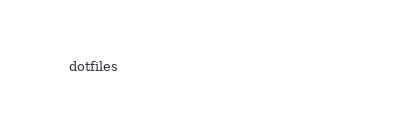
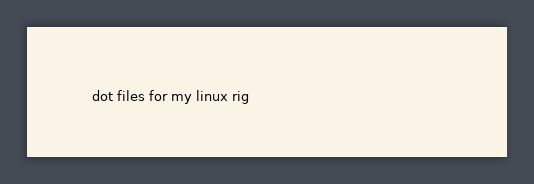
[69,61,118,71] dotfiles -> [92,90,249,104] dot files for my linux rig

